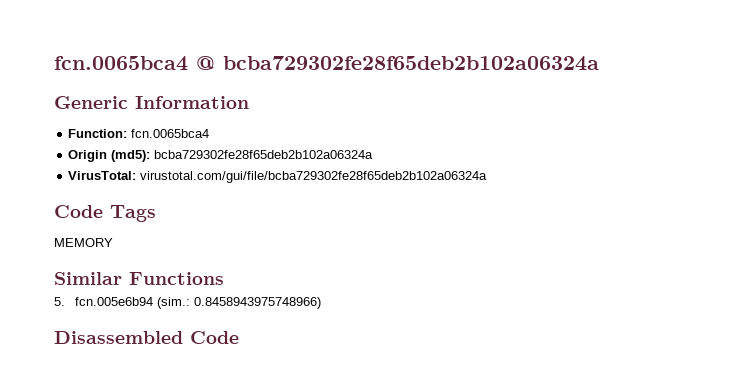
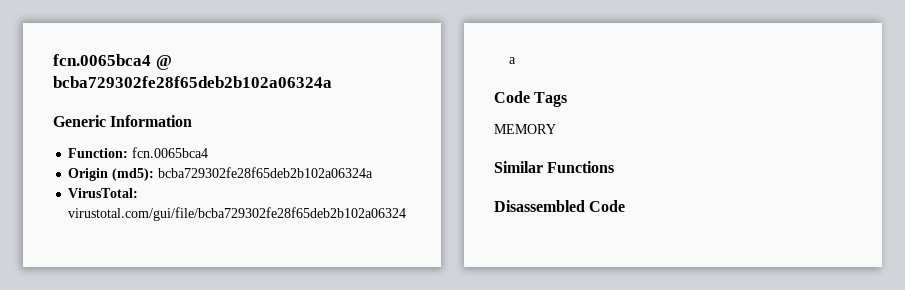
[54,297,322,309] // 5. fcn.005e6b94 (sim.: 0.8458943975748966) -> (615, 167) none

